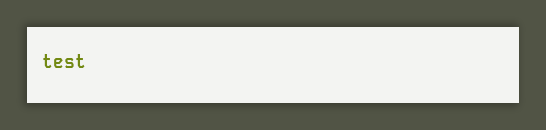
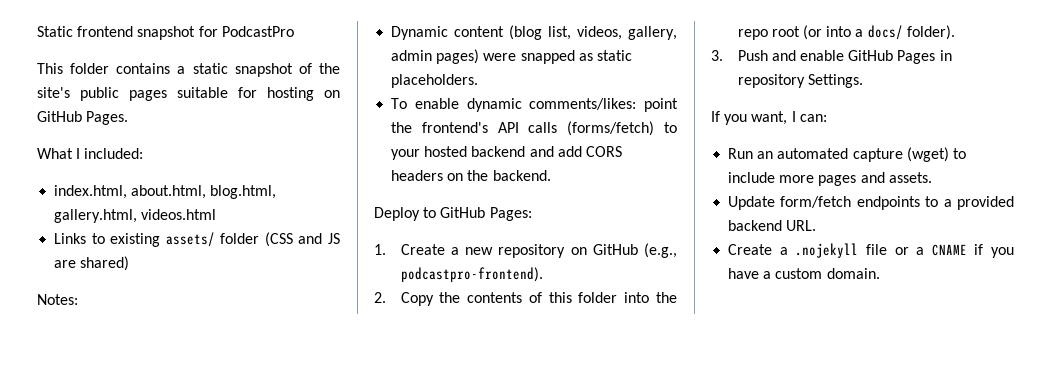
[42,54,86,68] test -> [37,26,294,40] [37,63,340,77] [37,87,340,101] [37,111,129,125] [37,148,144,159] [54,185,277,199] [54,209,217,223] [54,232,340,247] [54,256,130,271] [37,294,78,305] [391,25,677,40] [391,49,632,64] [391,74,479,88] [391,98,678,112] [391,121,677,136] [391,146,622,160] [391,170,551,181] [374,207,532,221] [374,243,677,258] [400,267,543,282] [374,292,677,306] [737,25,955,40] [711,50,952,64] [737,74,863,88] [711,111,827,125] [728,147,966,162] [728,172,932,186] [728,196,1014,210] [728,220,817,231] [728,243,1014,258] [728,268,880,279] Static frontend snapshot for PodcastPro // This folder contains a static snapshot of the site's public pages suitable for hosting on GitHub Pages. // What I included: // index.html, about.html, blog.html, gallery.html, videos.html // Links to existing assets/ folder (CSS and JS are shared) // Notes: // Dynamic content (blog list, videos, gallery, admin pages) were snapped as static placeholders. // To enable dynamic comments/likes: point the frontend's API calls (forms/fetch) to your hosted backend and add CORS headers on the backend. // Deploy to GitHub Pages: // 1. Create a new repository on GitHub (e.g., podcastpro-frontend). // 2. Copy the contents of this folder into the repo root (or into a docs/ folder). // 3. Push and enable GitHub Pages in repository Settings. // If you want, I can: // Run an automated capture (wget) to include more pages and assets. // Update form/fetch endpoints to a provided backend URL. // Create a .nojekyll file or a CNAME if you have a custom domain.

